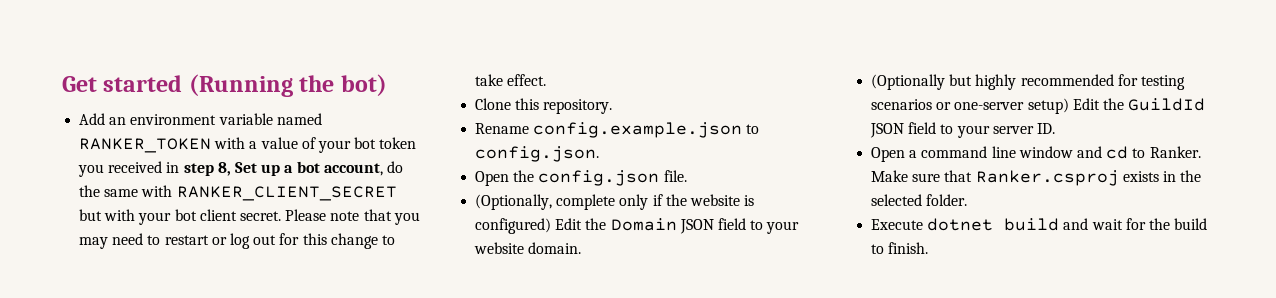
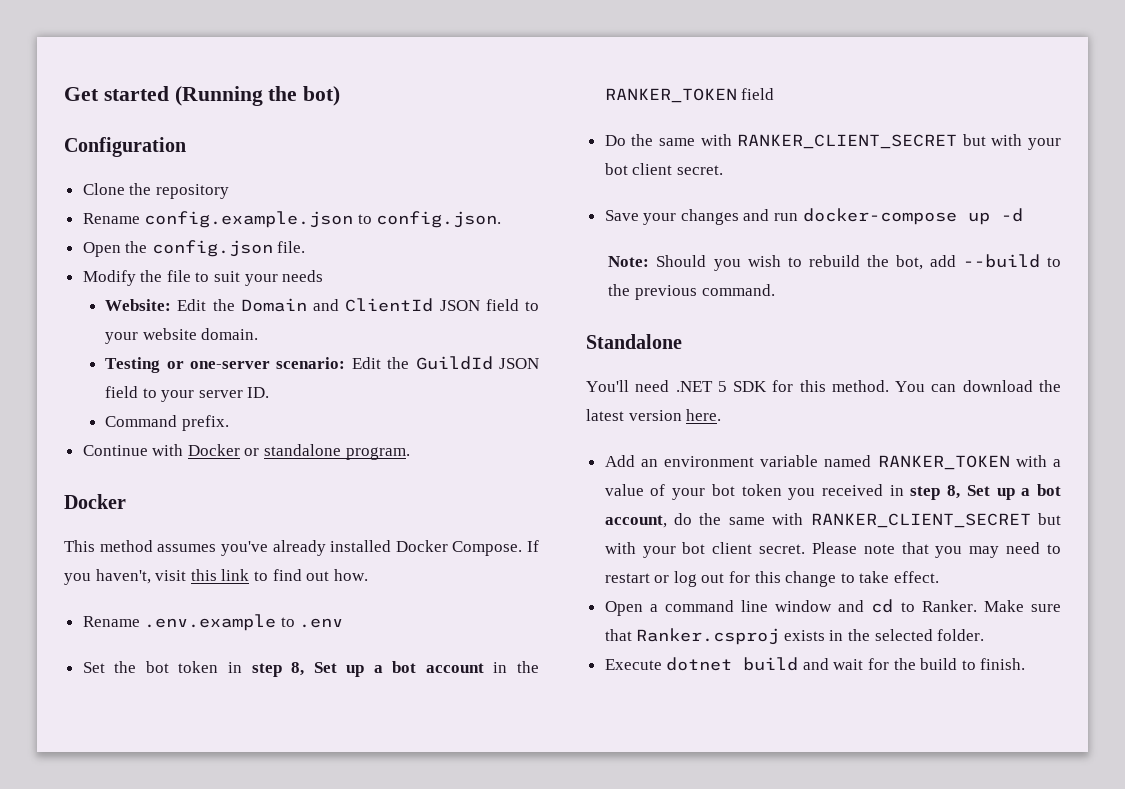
(387, 85) none -> [64,137,186,157] [82,183,229,199] [82,211,502,228] [82,240,306,257] [82,270,324,286] [105,298,539,312] [105,328,259,344] [105,356,539,373] [105,386,270,402] [105,415,229,431] [82,444,410,460] [64,494,126,509] [64,540,539,556] [64,569,368,585] [82,614,344,631] [82,661,540,677] [604,88,775,103] [604,134,1061,150] [604,163,723,175] [604,208,1023,225] [608,254,1061,271] [608,284,775,300] [586,334,682,349] [586,380,1061,392] [586,409,722,421] // Configuration // Clone the repository // Rename config.example.json to config.json. // Open the config.json file. // Modify the file to suit your needs // Website: Edit the Domain and ClientId JSON field to your website domain. // Testing or one-server scenario: Edit the GuildId JSON field to your server ID. // Command prefix. // Continue with Docker or standalone program. // Docker // This method assumes you've already installed Docker Compose. If you haven't, visit this link to find out how. // Rename .env.example to .env // Set the bot token in step 8, Set up a bot account in the RANKER_TOKEN field // Do the same with RANKER_CLIENT_SECRET but with your bot client secret. // Save your changes and run docker-compose up -d // Note: Should you wish to rebuild the bot, add --build to the previous command. // Standalone // You'll need .NET 5 SDK for this method. You can download the latest version here.
[475,98,613,114] [475,122,760,138] [475,146,600,162] [475,170,687,186] [475,194,755,210] [475,218,800,234] [474,242,582,254] [871,74,1185,90] [871,98,1206,114] [870,122,1055,138] // Clone this repository. // Rename config.example.json to config.json. // Open the config.json file. // (Optionally, complete only if the website is configured) Edit the Domain JSON field to your website domain. // (Optionally but highly recommended for testing scenarios or one-server setup) Edit the GuildId JSON field to your server ID. -> (940, 577) none

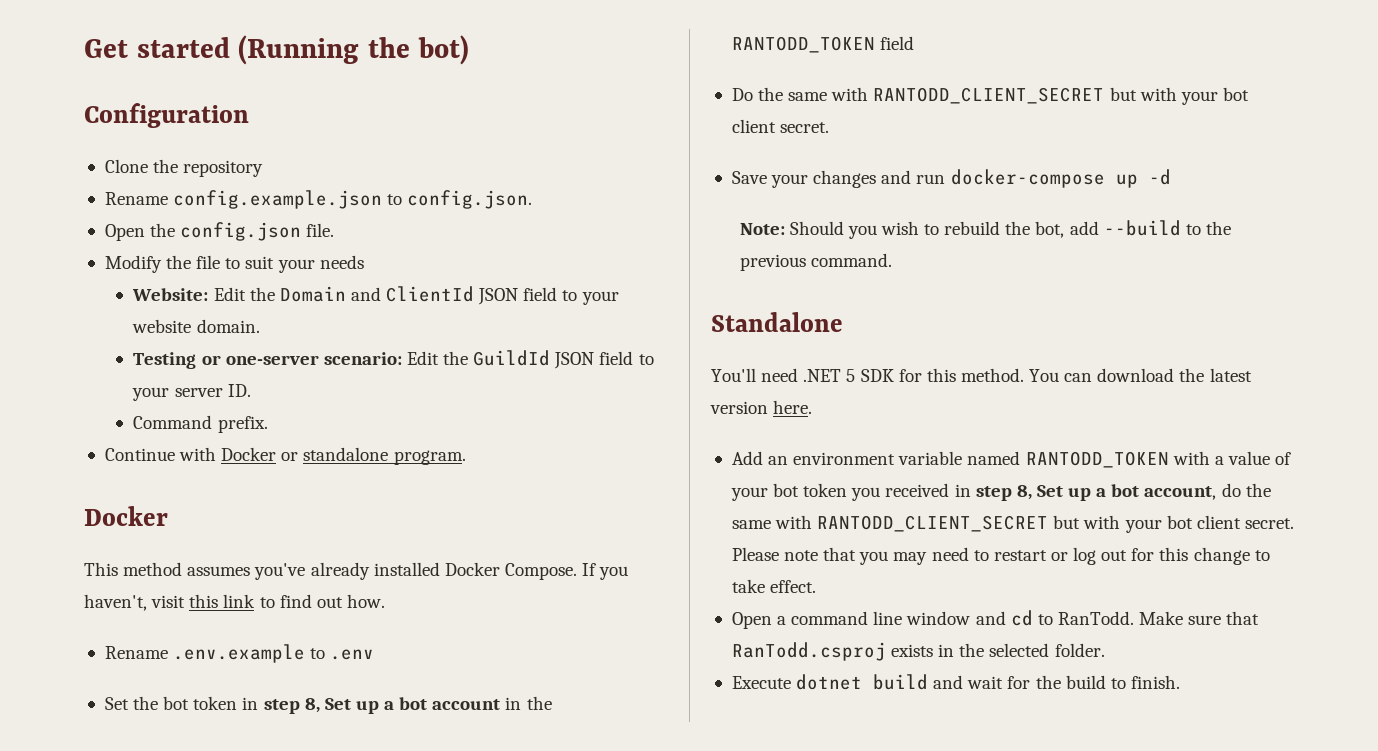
[604,88,737,103] RANKER_TOKEN -> [731,36,875,53] RANTODD_TOKEN
[737,134,958,149] RANKER_CLIENT_SECRET -> [873,87,1105,104] RANTODD_CLIENT_SECRET
[877,455,1010,470] RANKER_TOKEN -> [1025,451,1169,468] RANTODD_TOKEN
[810,513,1031,528] RANKER_CLIENT_SECRET -> [817,515,1049,532] RANTODD_CLIENT_SECRET
[921,600,977,612] Ranker. -> [1057,611,1134,625] RanTodd.
[636,628,780,645] Ranker.csproj -> [731,642,886,661] RanTodd.csproj

